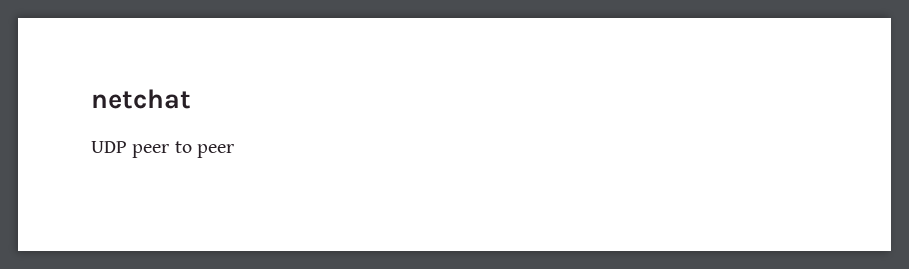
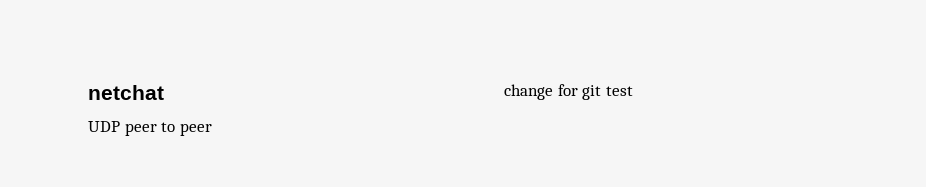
(234, 151) none -> [504,84,633,100] // change for git test

